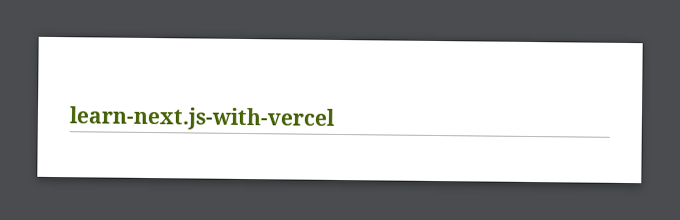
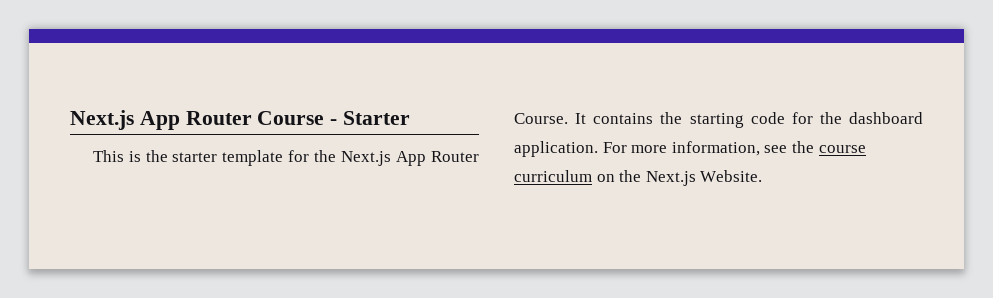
[69,106,336,131] learn-next.js-with-vercel -> [70,110,411,130] [92,150,480,166] [514,112,923,128] [514,141,866,157] [514,170,763,186] Next.js App Router Course - Starter // This is the starter template for the Next.js App Router Course. It contains the starting code for the dashboard application. For more information, see the course curriculum on the Next.js Website.

